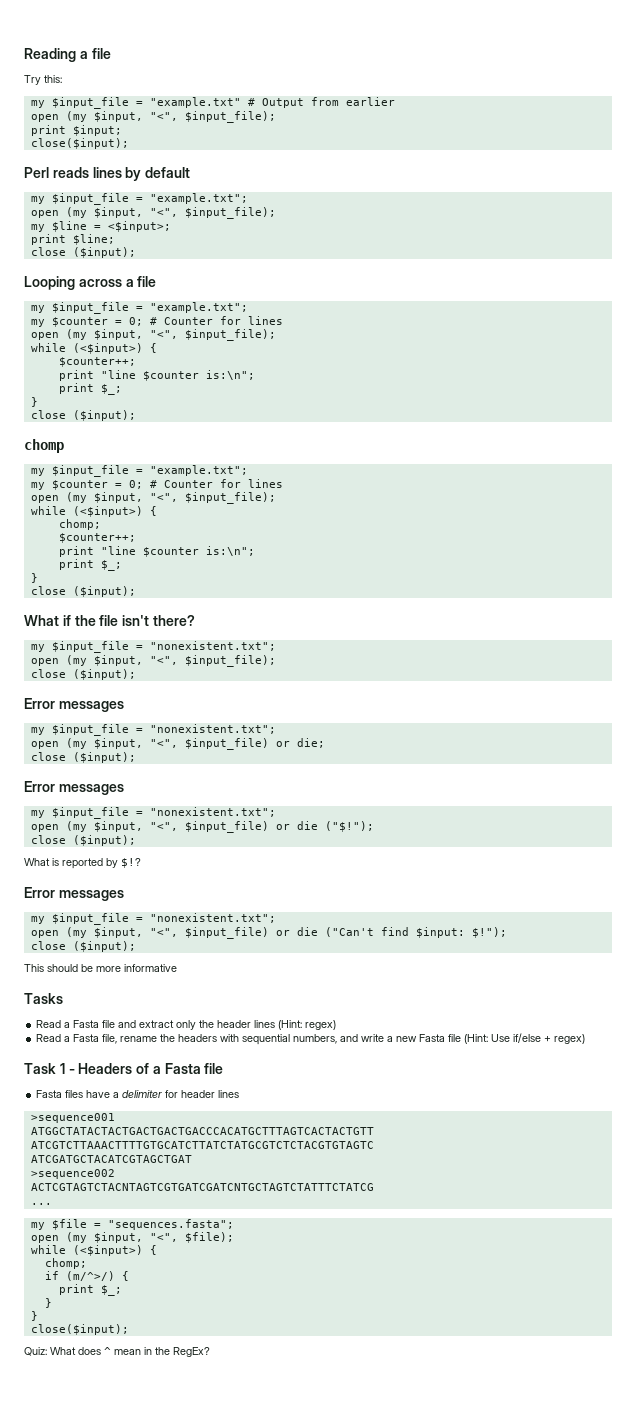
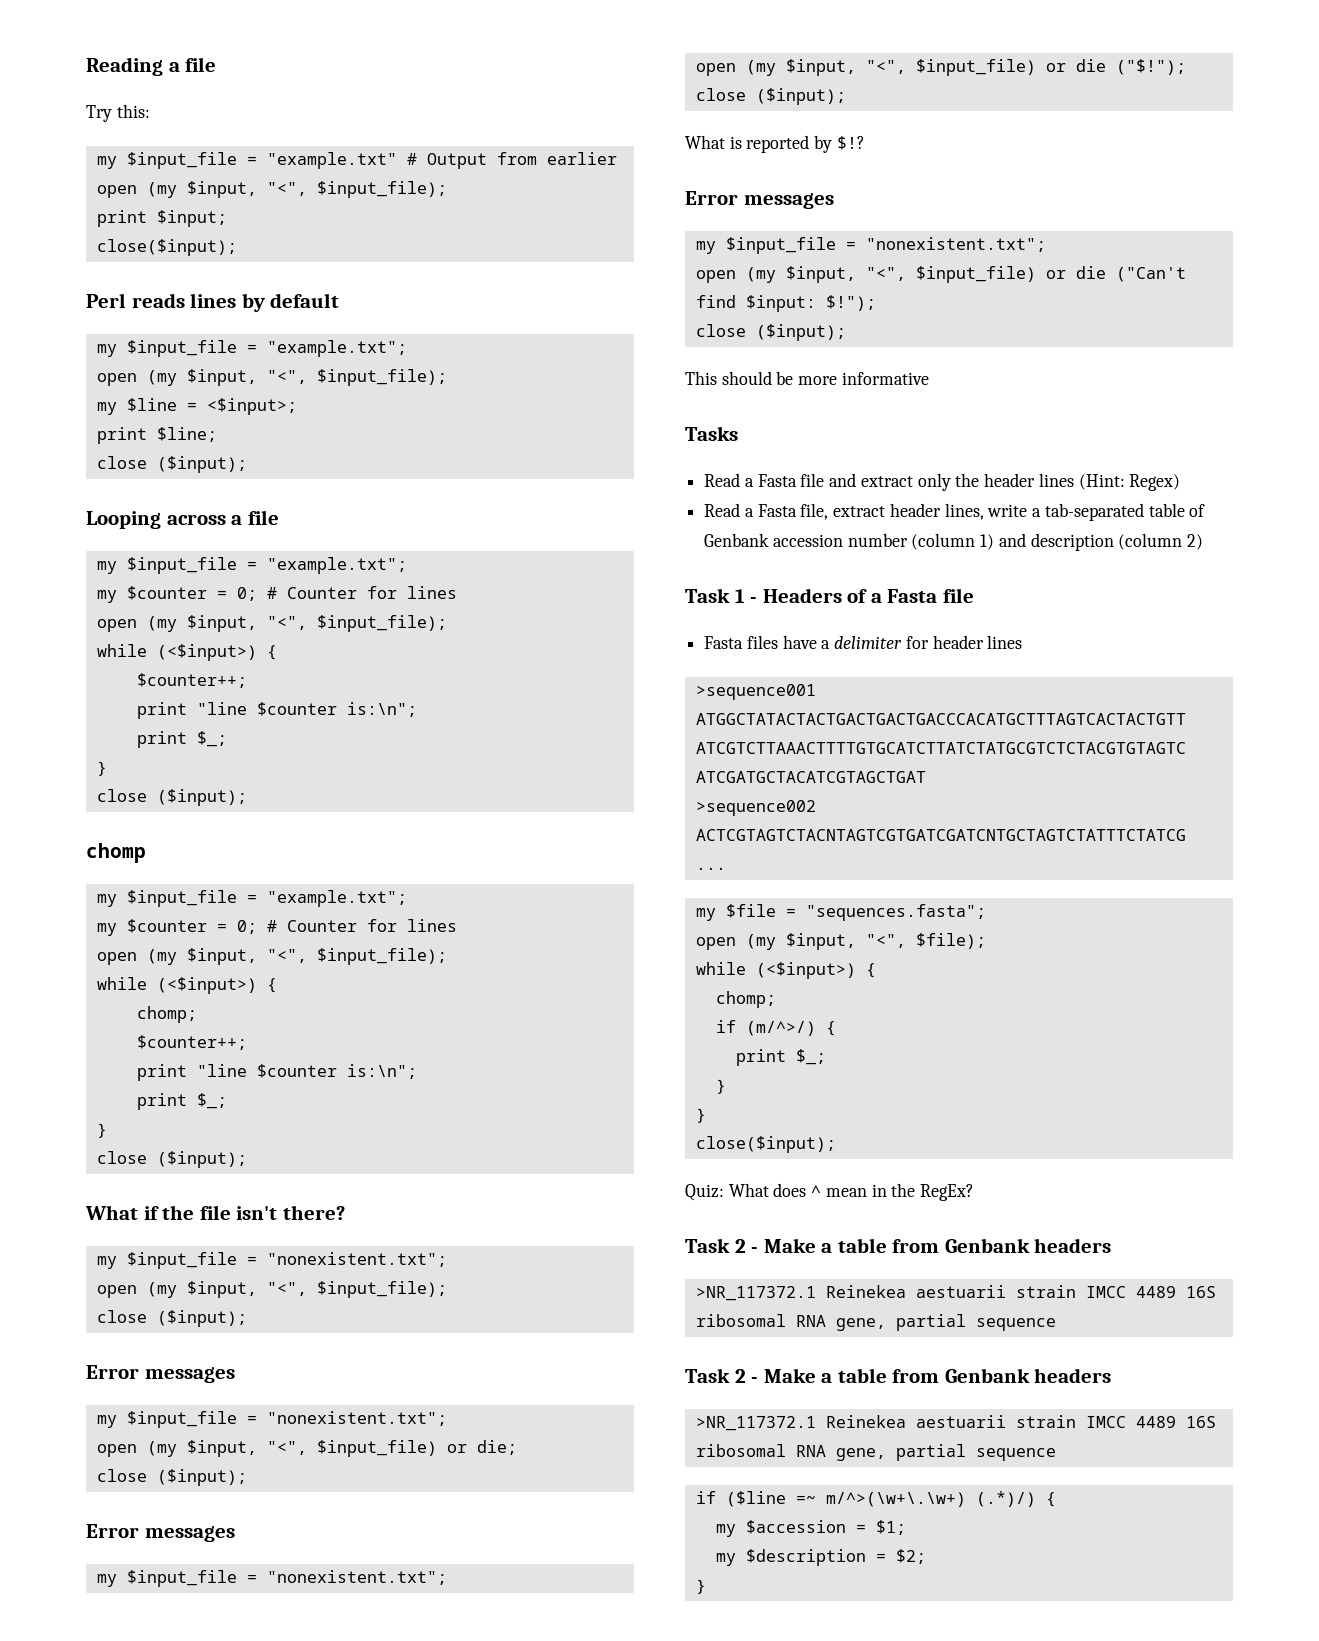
[305,1020,337,1030] regex) -> [1129,474,1181,491] Regex)
[120,1033,586,1045] rename the headers with sequential numbers, and write a new Fasta file (Hint: Use if/else + regex) -> [833,503,1206,521] [704,533,1204,551] extract header lines, write a tab-separated table of Genbank accession number (column 1) and description (column 2)
(210, 1352) none -> [685,1238,1112,1253] [695,1285,1216,1301] [695,1314,1056,1331] [685,1368,1112,1383] [695,1415,1216,1431] [695,1444,1056,1461] [695,1491,1056,1507] [715,1520,906,1537] [715,1549,926,1566] [695,1579,706,1594] // Task 2 - Make a table from Genbank headers // >NR_117372.1 Reinekea aestuarii strain IMCC 4489 16S ribosomal RNA gene, partial sequence // Task 2 - Make a table from Genbank headers // >NR_117372.1 Reinekea aestuarii strain IMCC 4489 16S ribosomal RNA gene, partial sequence // if ($line =~ m/^>(\w+\.\w+) (.*)/) { // my $accession = $1; // my $description = $2; // }

